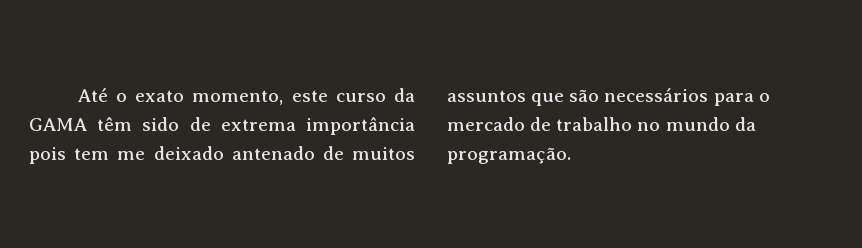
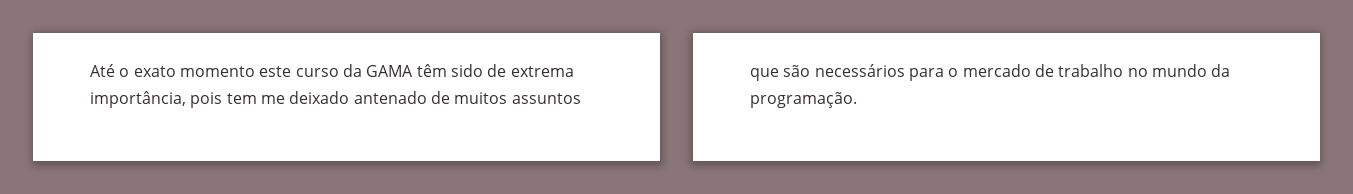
[192,90,284,105] momento, -> [179,66,255,77] momento
[306,117,416,135] importância -> [90,91,186,108] importância,

